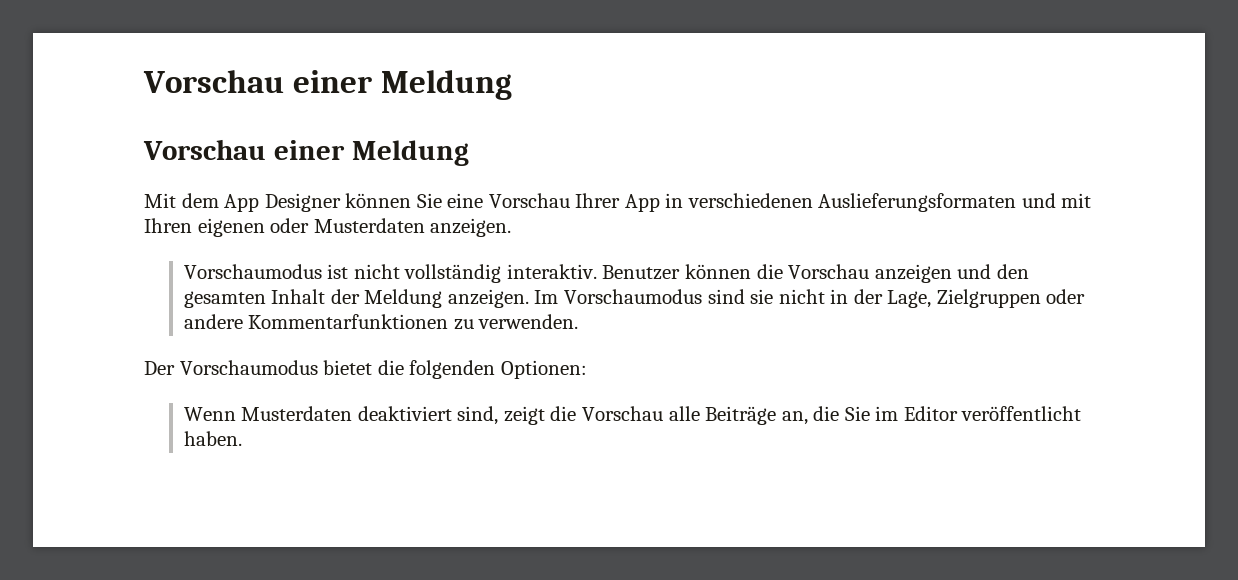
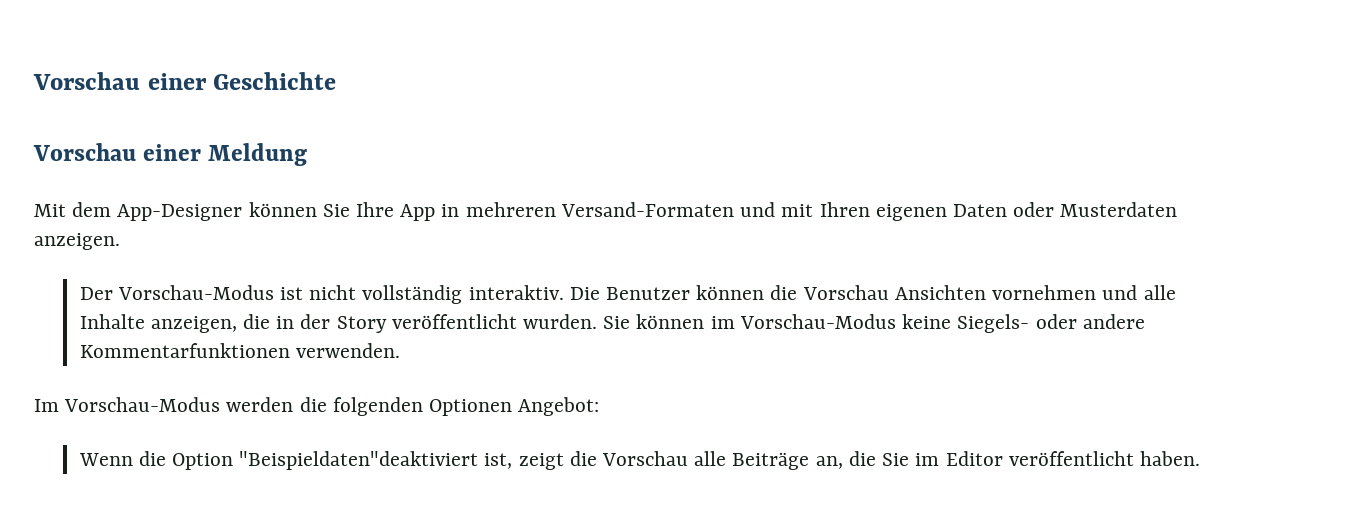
[143,70,512,100] Vorschau einer Meldung -> [33,72,337,90] Vorschau einer Geschichte
[224,193,1017,212] App Designer können Sie eine Vorschau Ihrer App in verschiedenen Auslieferungsformaten -> [117,202,734,221] App-Designer können Sie Ihre App in mehreren Versand-Formaten
(265, 227) none -> [952,204,1007,217] Daten
[183,264,322,279] Vorschaumodus -> [79,285,274,300] Der Vorschau-Modus
(597, 271) none -> [569,287,600,300] Die
[874,264,1029,283] [183,289,1041,308] anzeigen und den gesamten Inhalt der Meldung anzeigen. Im Vorschaumodus sind sie nicht in der Lage, Zielgruppen -> [894,285,1176,300] [79,314,1030,333] Ansichten vornehmen und alle Inhalte anzeigen, die in der Story veröffentlicht wurden. Sie können im Vorschau-Modus keine Siegels-
[453,319,474,330] zu -> (290, 350) none
[144,360,587,379] [183,406,499,425] Der Vorschaumodus bietet die folgenden Optionen: // Wenn Musterdaten deaktiviert sind, -> [34,397,600,416] [78,451,513,470] Im Vorschau-Modus werden die folgenden Optionen Angebot: // Wenn die Option "Beispieldaten"deaktiviert ist,

